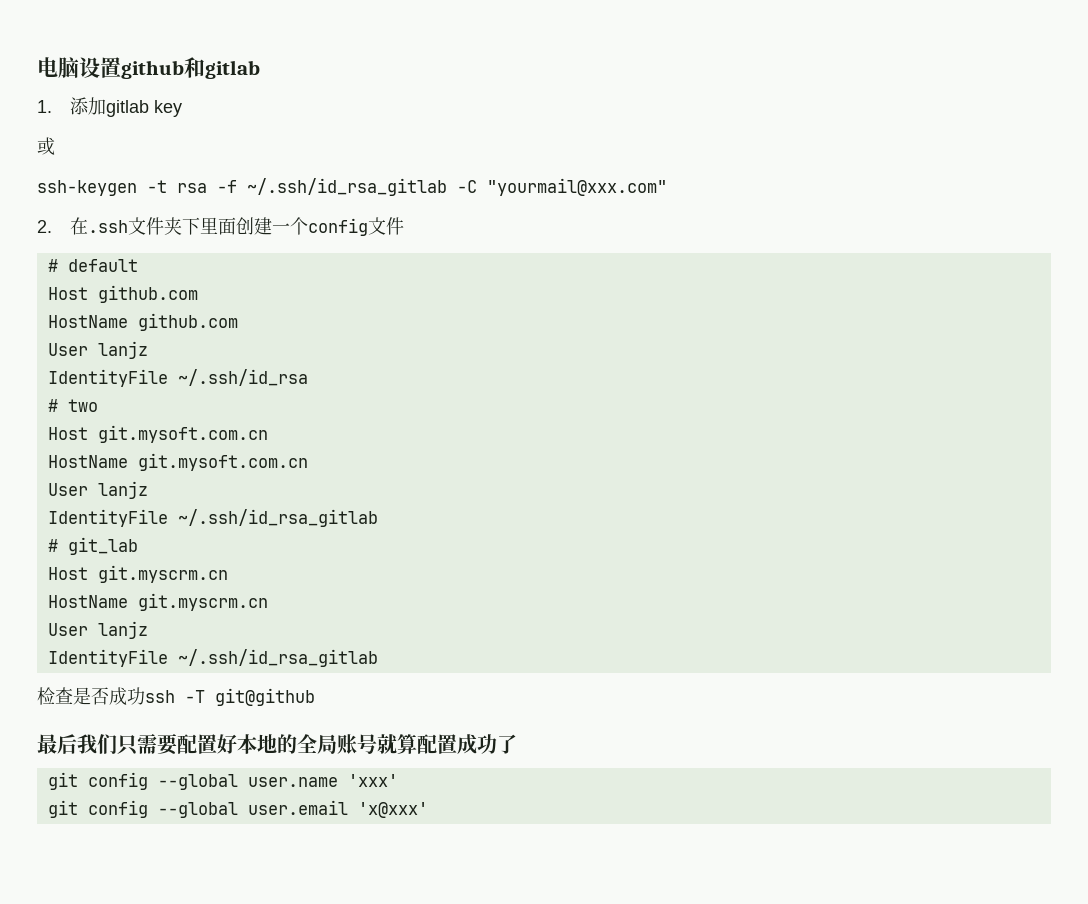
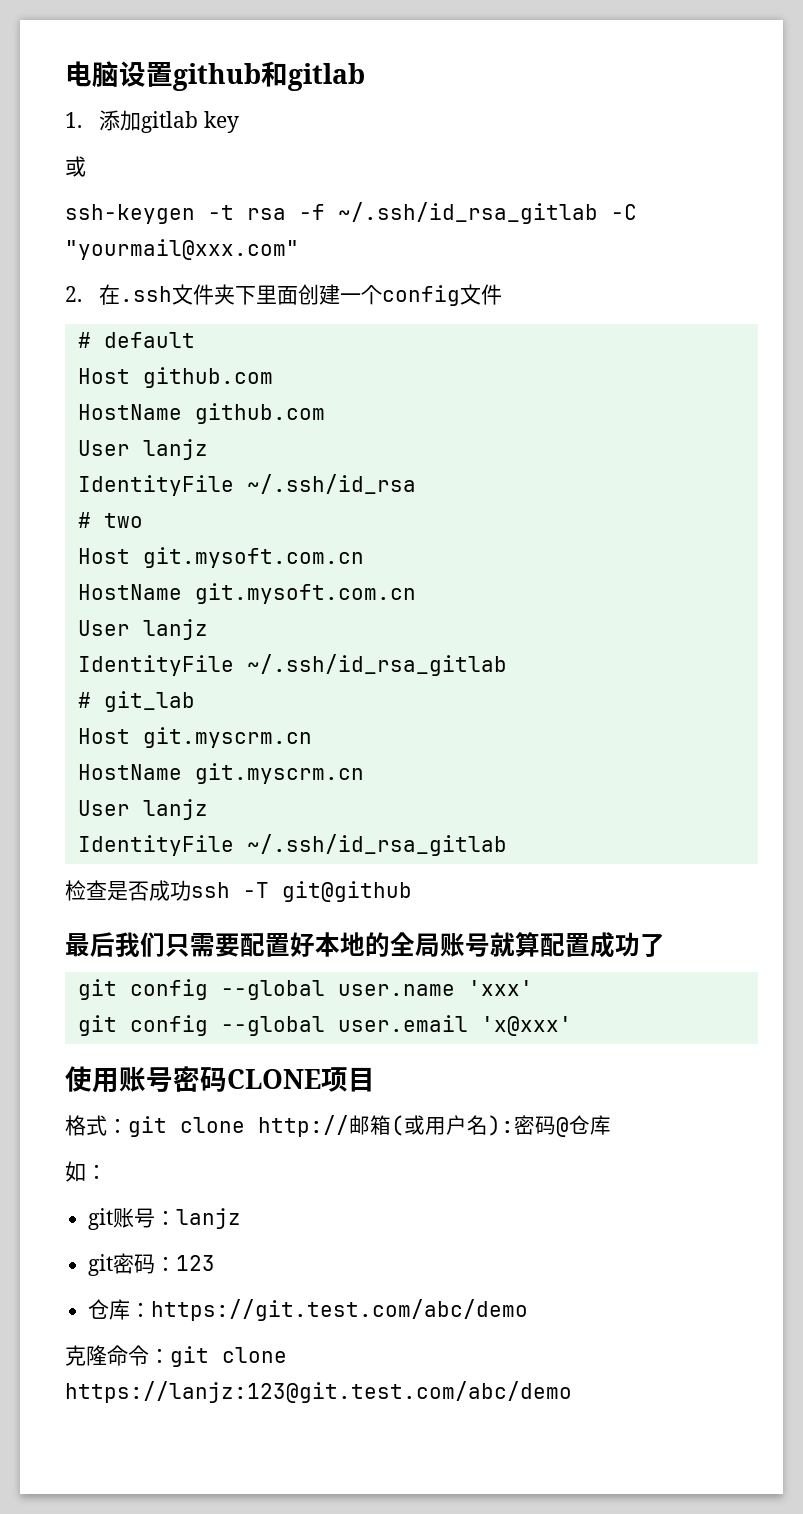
(428, 810) none -> [65,1066,375,1093] [65,1115,611,1137] [65,1161,107,1182] [88,1208,242,1230] [88,1253,216,1276] [88,1299,529,1321] [65,1345,287,1367] [65,1381,572,1403] // 使用账号密码CLONE项目 // 格式：git clone http://邮箱(或用户名):密码@仓库 // 如： // git账号：lanjz // git密码：123 // 仓库：https://git.test.com/abc/demo // 克隆命令：git clone https://lanjz:123@git.test.com/abc/demo

